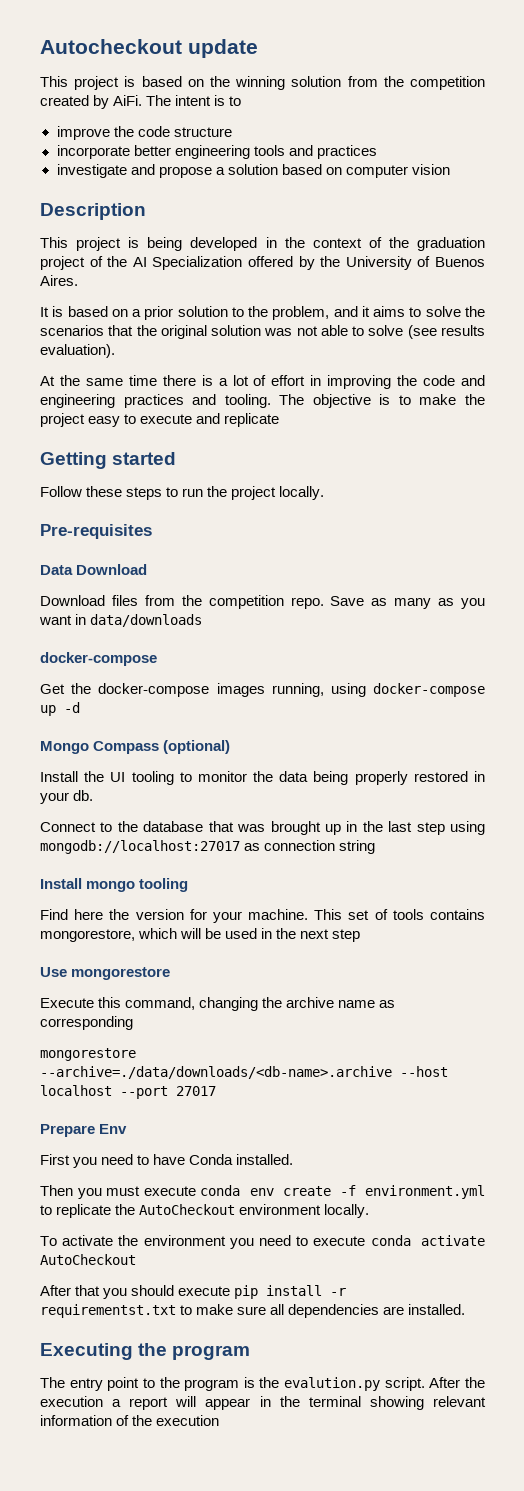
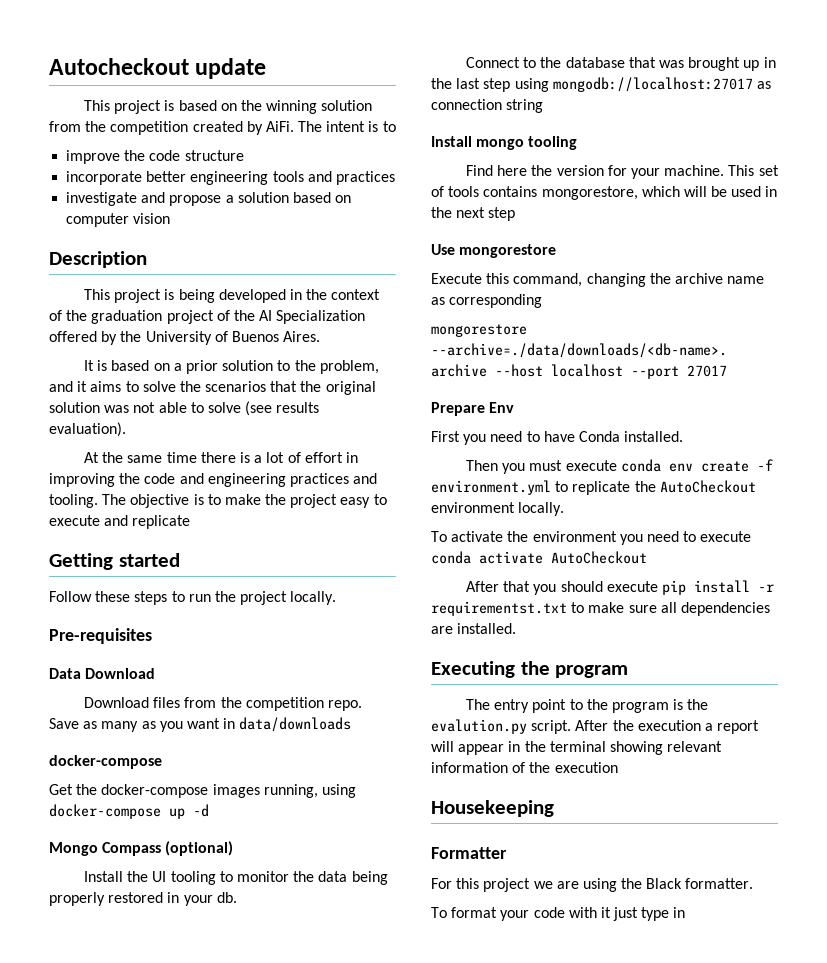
(220, 1420) none -> [431,800,554,817] [431,847,507,859] [431,878,754,892] [431,907,686,921] // Housekeeping // Formatter // For this project we are using the Black formatter. // To format your code with it just type in

